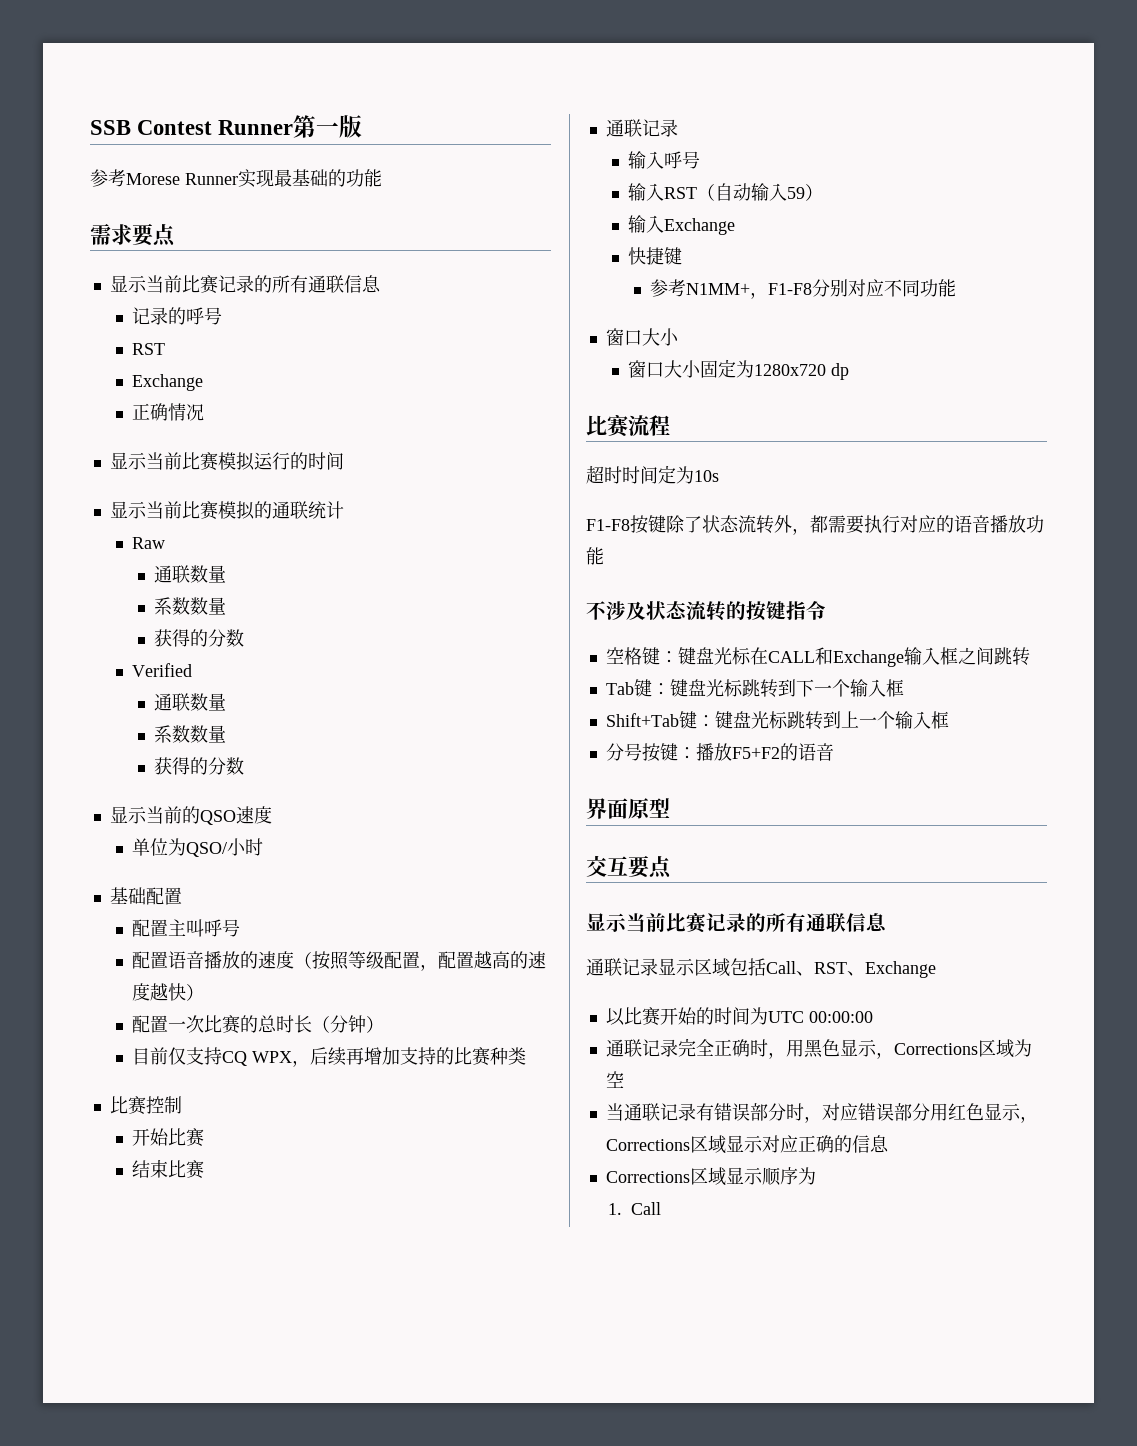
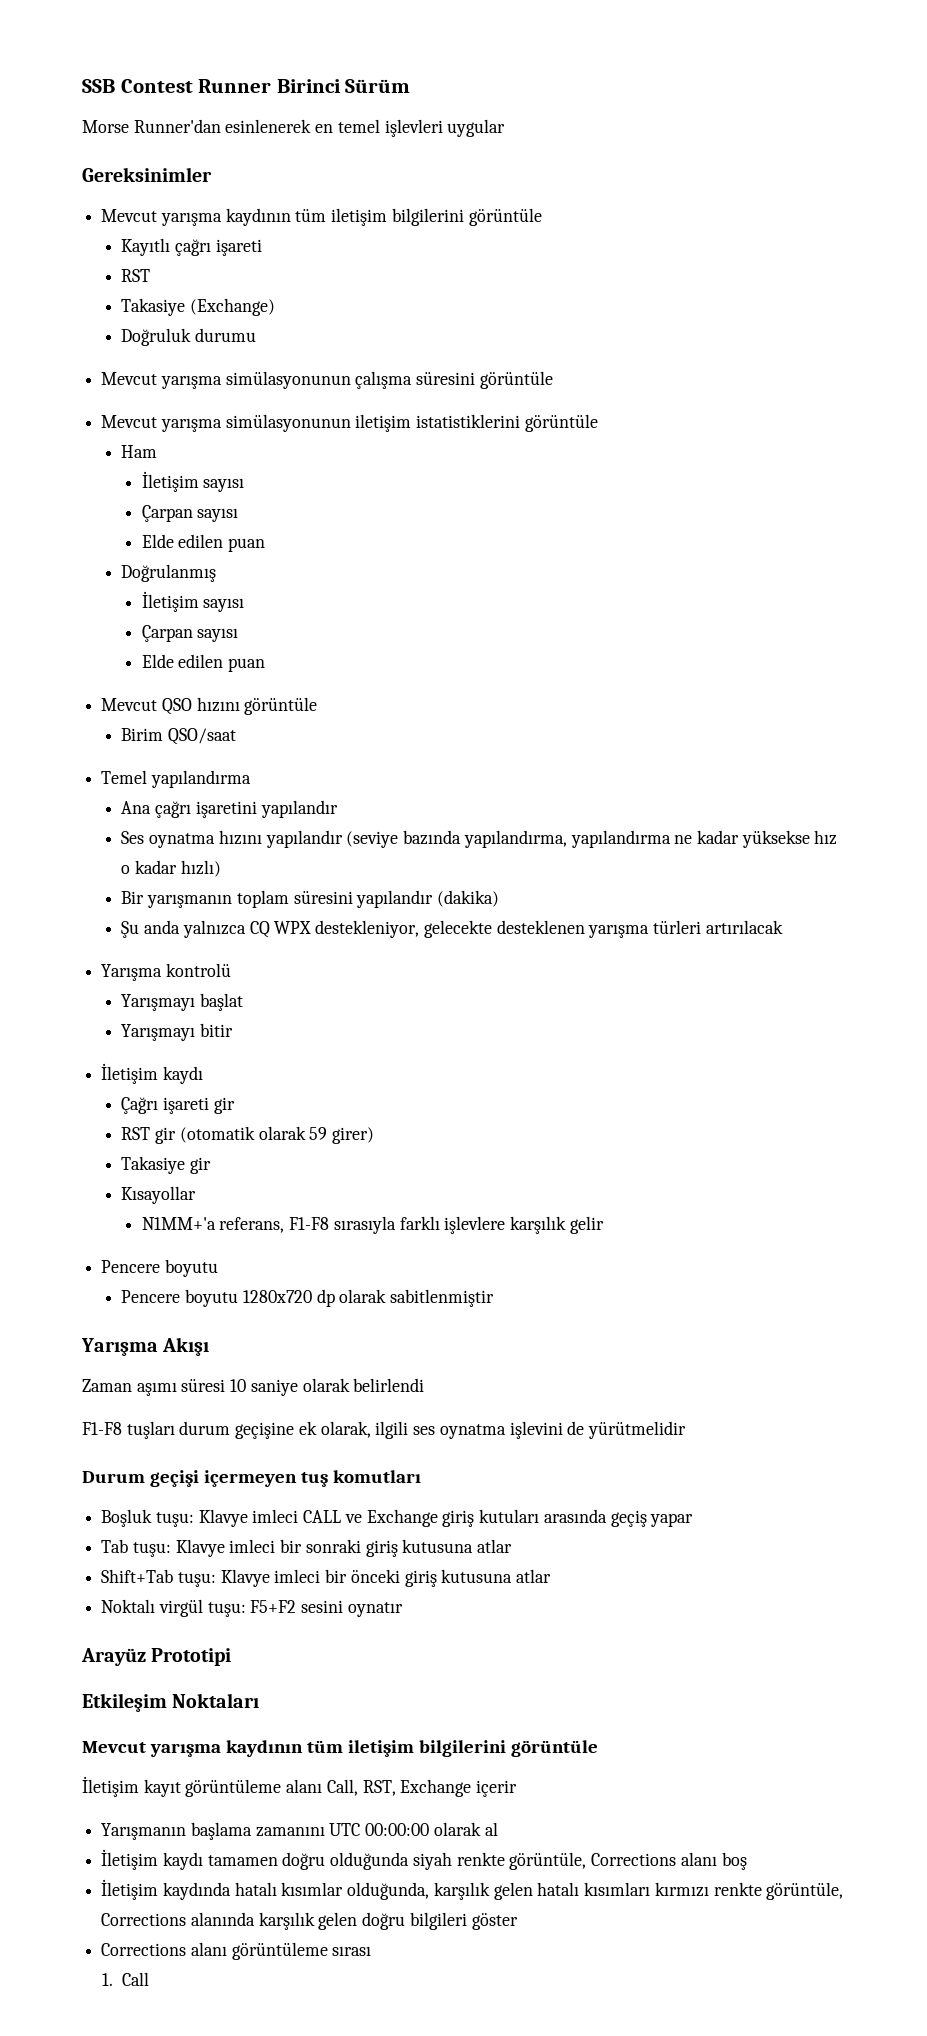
[293,115,363,138] [90,169,382,188] [90,223,176,247] [109,275,381,294] [132,307,223,325] [132,343,166,355] [132,374,204,391] [132,403,205,421] [109,452,344,471] [109,501,344,520] [132,537,166,549] [154,565,227,583] [154,597,227,615] [154,629,245,647] [132,663,193,677] [154,693,227,711] [154,725,227,743] [154,757,245,775] [109,806,272,825] [132,838,264,857] [109,887,182,905] [132,919,241,937] [132,951,547,971] [132,983,205,1001] [132,1015,385,1034] [132,1047,527,1067] [109,1096,182,1115] [132,1128,205,1147] [132,1160,205,1179] [605,119,678,137] [628,151,701,169] [628,183,824,201] [628,215,736,235] [628,247,683,265] [650,279,957,299] [605,328,679,346] [628,359,850,380] [586,414,670,438] [586,465,719,484] [586,515,1044,535] [586,547,604,565] [586,601,826,621] [605,647,1030,667] [605,679,904,698] [605,711,949,730] [605,743,834,762] [586,798,670,819] [586,855,672,879] [586,912,887,934] [586,958,936,978] [605,1007,873,1026] [605,1038,1032,1059] [605,1071,624,1088] [605,1103,1038,1123] [605,1135,889,1154] [605,1167,816,1186] 第一版 // 参考Morese Runner实现最基础的功能 // 需求要点 // 显示当前比赛记录的所有通联信息 // 记录的呼号 // RST // Exchange // 正确情况 // 显示当前比赛模拟运行的时间 // 显示当前比赛模拟的通联统计 // Raw // 通联数量 // 系数数量 // 获得的分数 // Verified // 通联数量 // 系数数量 // 获得的分数 // 显示当前的QSO速度 // 单位为QSO/小时 // 基础配置 // 配置主叫呼号 // 配置语音播放的速度（按照等级配置，配置越高的速度越快） // 配置一次比赛的总时长（分钟） // 目前仅支持CQ WPX，后续再增加支持的比赛种类 // 比赛控制 // 开始比赛 // 结束比赛 // 通联记录 // 输入呼号 // 输入RST（自动输入59） // 输入Exchange // 快捷键 // 参考N1MM+，F1-F8分别对应不同功能 // 窗口大小 // 窗口大小固定为1280x720 dp // 比赛流程 // 超时时间定为10s // F1-F8按键除了状态流转外，都需要执行对应的语音播放功能 // 不涉及状态流转的按键指令 // 空格键：键盘光标在CALL和Exchange输入框之间跳转 // Tab键：键盘光标跳转到下一个输入框 // Shift+Tab键：键盘光标跳转到上一个输入框 // 分号按键：播放F5+F2的语音 // 界面原型 // 交互要点 // 显示当前比赛记录的所有通联信息 // 通联记录显示区域包括Call、RST、Exchange // 以比赛开始的时间为UTC 00:00:00 // 通联记录完全正确时，用黑色显示，Corrections区域为空 // 当通联记录有错误部分时，对应错误部分用红色显示，Corrections区域显示对应正确的信息 // Corrections区域显示顺序为 -> [276,79,411,93] [82,119,506,137] [82,167,212,182] [101,208,542,226] [121,238,262,256] [121,269,151,282] [121,298,276,316] [121,328,257,346] [101,371,553,389] [101,414,598,432] [121,445,158,458] [141,471,245,492] [141,505,239,522] [141,534,266,552] [121,564,217,582] [141,591,245,612] [141,625,239,642] [141,654,266,672] [101,697,318,715] [121,728,237,745] [101,770,251,788] [121,800,338,818] [121,830,838,848] [121,860,221,877] [121,890,500,908] [121,920,783,938] [101,963,231,981] [121,993,244,1011] [121,1023,234,1041] [101,1063,203,1084] [121,1097,235,1114] [121,1126,375,1144] [121,1156,212,1174] [121,1186,197,1204] [141,1216,604,1234] [101,1259,218,1277] [121,1289,495,1307] [81,1337,210,1356] [82,1378,425,1396] [82,1421,686,1439] [82,1470,421,1487] [101,1509,694,1527] [101,1539,513,1557] [101,1569,552,1587] [101,1599,403,1617] [81,1648,232,1666] [82,1693,260,1712] [82,1740,598,1757] [82,1776,518,1797] [101,1822,498,1840] [101,1849,747,1870] [101,1879,844,1900] [101,1912,518,1930] [101,1942,372,1960] Birinci Sürüm // Morse Runner'dan esinlenerek en temel işlevleri uygular // Gereksinimler // Mevcut yarışma kaydının tüm iletişim bilgilerini görüntüle // Kayıtlı çağrı işareti // RST // Takasiye (Exchange) // Doğruluk durumu // Mevcut yarışma simülasyonunun çalışma süresini görüntüle // Mevcut yarışma simülasyonunun iletişim istatistiklerini görüntüle // Ham // İletişim sayısı // Çarpan sayısı // Elde edilen puan // Doğrulanmış // İletişim sayısı // Çarpan sayısı // Elde edilen puan // Mevcut QSO hızını görüntüle // Birim QSO/saat // Temel yapılandırma // Ana çağrı işaretini yapılandır // Ses oynatma hızını yapılandır (seviye bazında yapılandırma, yapılandırma ne kadar yüksekse hız o kadar hızlı) // Bir yarışmanın toplam süresini yapılandır (dakika) // Şu anda yalnızca CQ WPX destekleniyor, gelecekte desteklenen yarışma türleri artırılacak // Yarışma kontrolü // Yarışmayı başlat // Yarışmayı bitir // İletişim kaydı // Çağrı işareti gir // RST gir (otomatik olarak 59 girer) // Takasiye gir // Kısayollar // N1MM+'a referans, F1-F8 sırasıyla farklı işlevlere karşılık gelir // Pencere boyutu // Pencere boyutu 1280x720 dp olarak sabitlenmiştir // Yarışma Akışı // Zaman aşımı süresi 10 saniye olarak belirlendi // F1-F8 tuşları durum geçişine ek olarak, ilgili ses oynatma işlevini de yürütmelidir // Durum geçişi içermeyen tuş komutları // Boşluk tuşu: Klavye imleci CALL ve Exchange giriş kutuları arasında geçiş yapar // Tab tuşu: Klavye imleci bir sonraki giriş kutusuna atlar // Shift+Tab tuşu: Klavye imleci bir önceki giriş kutusuna atlar // Noktalı virgül tuşu: F5+F2 sesini oynatır // Arayüz Prototipi // Etkileşim Noktaları // Mevcut yarışma kaydının tüm iletişim bilgilerini görüntüle // İletişim kayıt görüntüleme alanı Call, RST, Exchange içerir // Yarışmanın başlama zamanını UTC 00:00:00 olarak al // İletişim kaydı tamamen doğru olduğunda siyah renkte görüntüle, Corrections alanı boş // İletişim kaydında hatalı kısımlar olduğunda, karşılık gelen hatalı kısımları kırmızı renkte görüntüle, Corrections alanında karşılık gelen doğru bilgileri göster // Corrections alanı görüntüleme sırası

